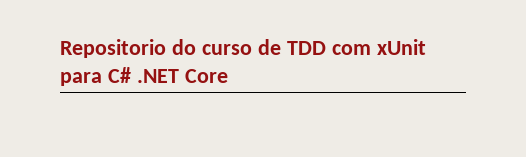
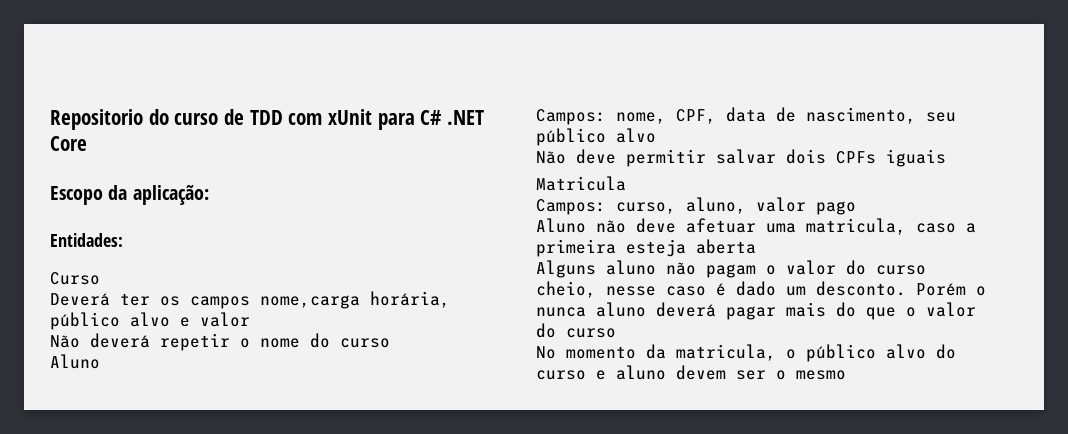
(228, 76) none -> [50,185,209,205] [50,233,123,247] [50,272,100,285] [50,291,450,309] [50,312,250,330] [50,333,390,351] [50,354,100,369] [536,107,956,125] [536,128,656,146] [536,149,946,167] [536,176,626,191] [536,197,856,215] [536,218,976,235] [536,239,756,257] [536,260,926,278] [536,281,986,298] [536,302,976,320] [536,323,616,338] [536,344,956,362] [536,365,846,380] // Escopo da aplicação: // Entidades: // Curso // Deverá ter os campos nome,carga horária, público alvo e valor // Não deverá repetir o nome do curso // Aluno // Campos: nome, CPF, data de nascimento, seu público alvo // Não deve permitir salvar dois CPFs iguais // Matricula // Campos: curso, aluno, valor pago // Aluno não deve afetuar uma matricula, caso a primeira esteja aberta // Alguns aluno não pagam o valor do curso cheio, nesse caso é dado um desconto. Porém o nunca aluno deverá pagar mais do que o valor do curso // No momento da matricula, o público alvo do curso e aluno devem ser o mesmo

